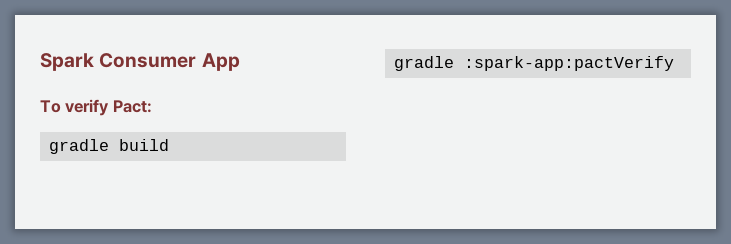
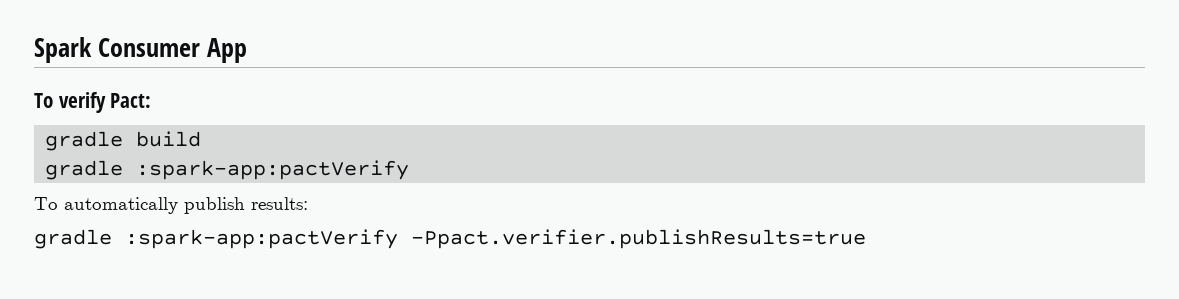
(675, 63) none -> [34,197,308,214] [34,229,866,249] // To automatically publish results: // gradle :spark-app:pactVerify -Ppact.verifier.publishResults=true

